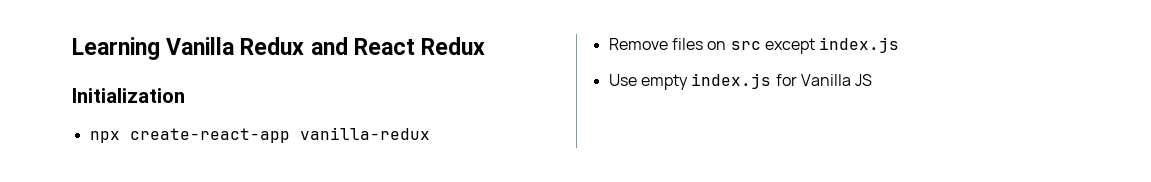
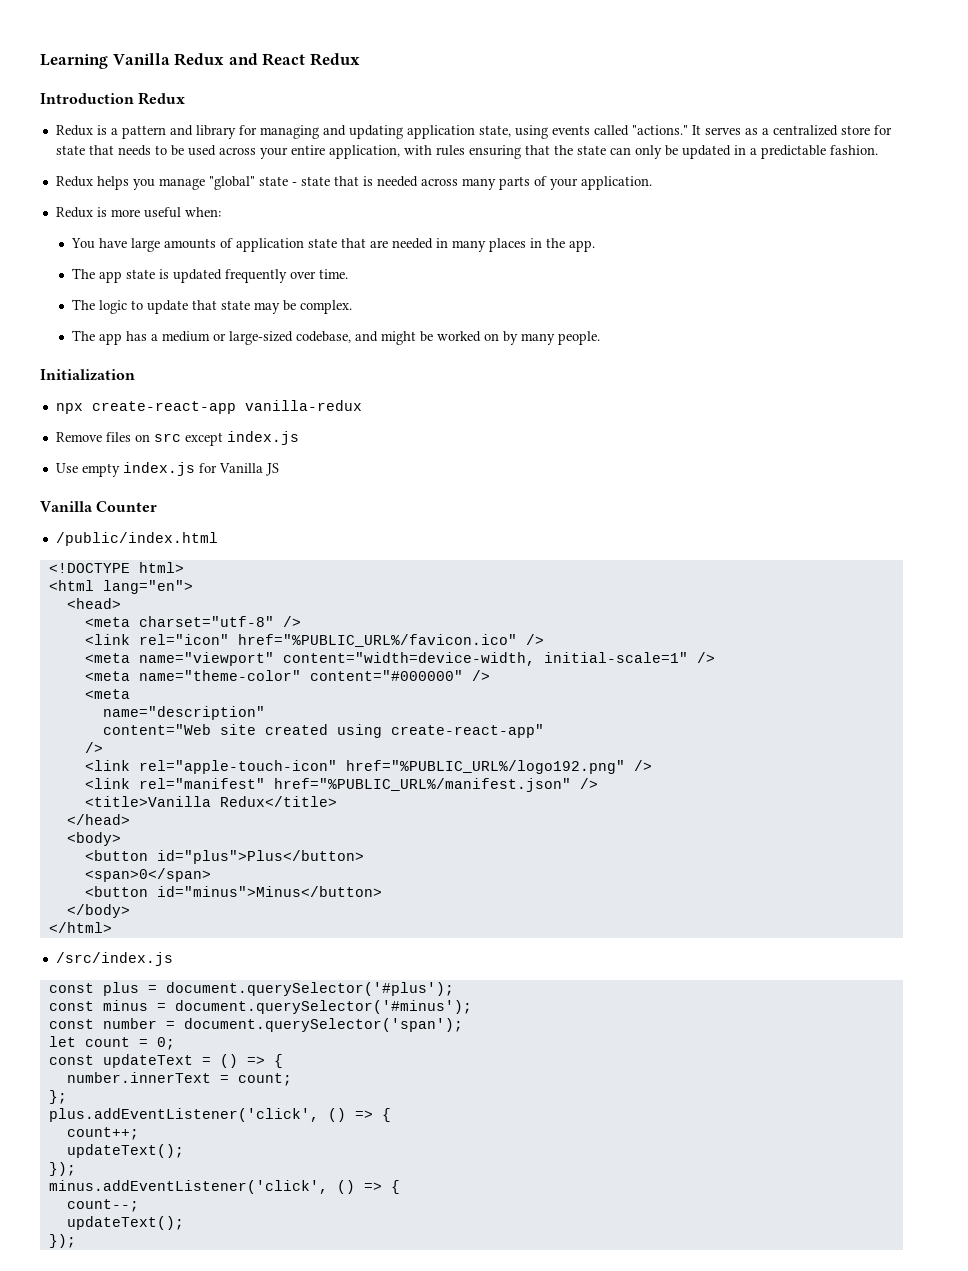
(486, 46) none -> [40,92,186,105] [55,125,892,139] [55,145,878,159] [55,176,652,190] [55,207,221,218] [71,238,596,252] [72,268,349,283] [72,299,353,314] [72,330,601,345] // Introduction Redux // Redux is a pattern and library for managing and updating application state, using events called "actions." It serves as a centralized store for state that needs to be used across your entire application, with rules ensuring that the state can only be updated in a predictable fashion. // Redux helps you manage "global" state - state that is needed across many parts of your application. // Redux is more useful when: // You have large amounts of application state that are needed in many places in the app. // The app state is updated frequently over time. // The logic to update that state may be complex. // The app has a medium or large-sized codebase, and might be worked on by many people.
(873, 80) none -> [40,501,158,512] [55,532,218,546] [48,562,184,573] [48,580,193,594] [66,598,121,609] [84,616,301,627] [84,634,544,647] [84,652,715,666] [84,670,490,681] [84,689,130,699] [102,706,265,720] [102,724,544,738] [84,742,103,753] [84,760,652,774] [84,778,598,792] [84,796,337,807] [66,814,130,825] [66,832,121,846] [84,850,364,864] [84,868,211,882] [84,886,382,897] [66,904,130,918] [48,922,112,933] [55,952,173,966] [48,982,454,996] [48,1000,472,1014] [48,1018,463,1032] [48,1036,175,1050] [48,1054,283,1068] [66,1072,292,1086] [48,1090,67,1104] [48,1108,391,1122] [66,1127,139,1140] [66,1144,184,1158] [48,1162,76,1176] [48,1180,400,1194] [66,1199,139,1212] [66,1216,184,1230] [48,1234,76,1248] // Vanilla Counter // /public/index.html // <!DOCTYPE html> // <html lang="en"> // <head> // <meta charset="utf-8" /> // <link rel="icon" href="%PUBLIC_URL%/favicon.ico" /> // <meta name="viewport" content="width=device-width, initial-scale=1" /> // <meta name="theme-color" content="#000000" /> // <meta // name="description" // content="Web site created using create-react-app" // /> // <link rel="apple-touch-icon" href="%PUBLIC_URL%/logo192.png" /> // <link rel="manifest" href="%PUBLIC_URL%/manifest.json" /> // <title>Vanilla Redux</title> // </head> // <body> // <button id="plus">Plus</button> // <span>0</span> // <button id="minus">Minus</button> // </body> // </html> // /src/index.js // const plus = document.querySelector('#plus'); // const minus = document.querySelector('#minus'); // const number = document.querySelector('span'); // let count = 0; // const updateText = () => { // number.innerText = count; // }; // plus.addEventListener('click', () => { // count++; // updateText(); // }); // minus.addEventListener('click', () => { // count--; // updateText(); // });

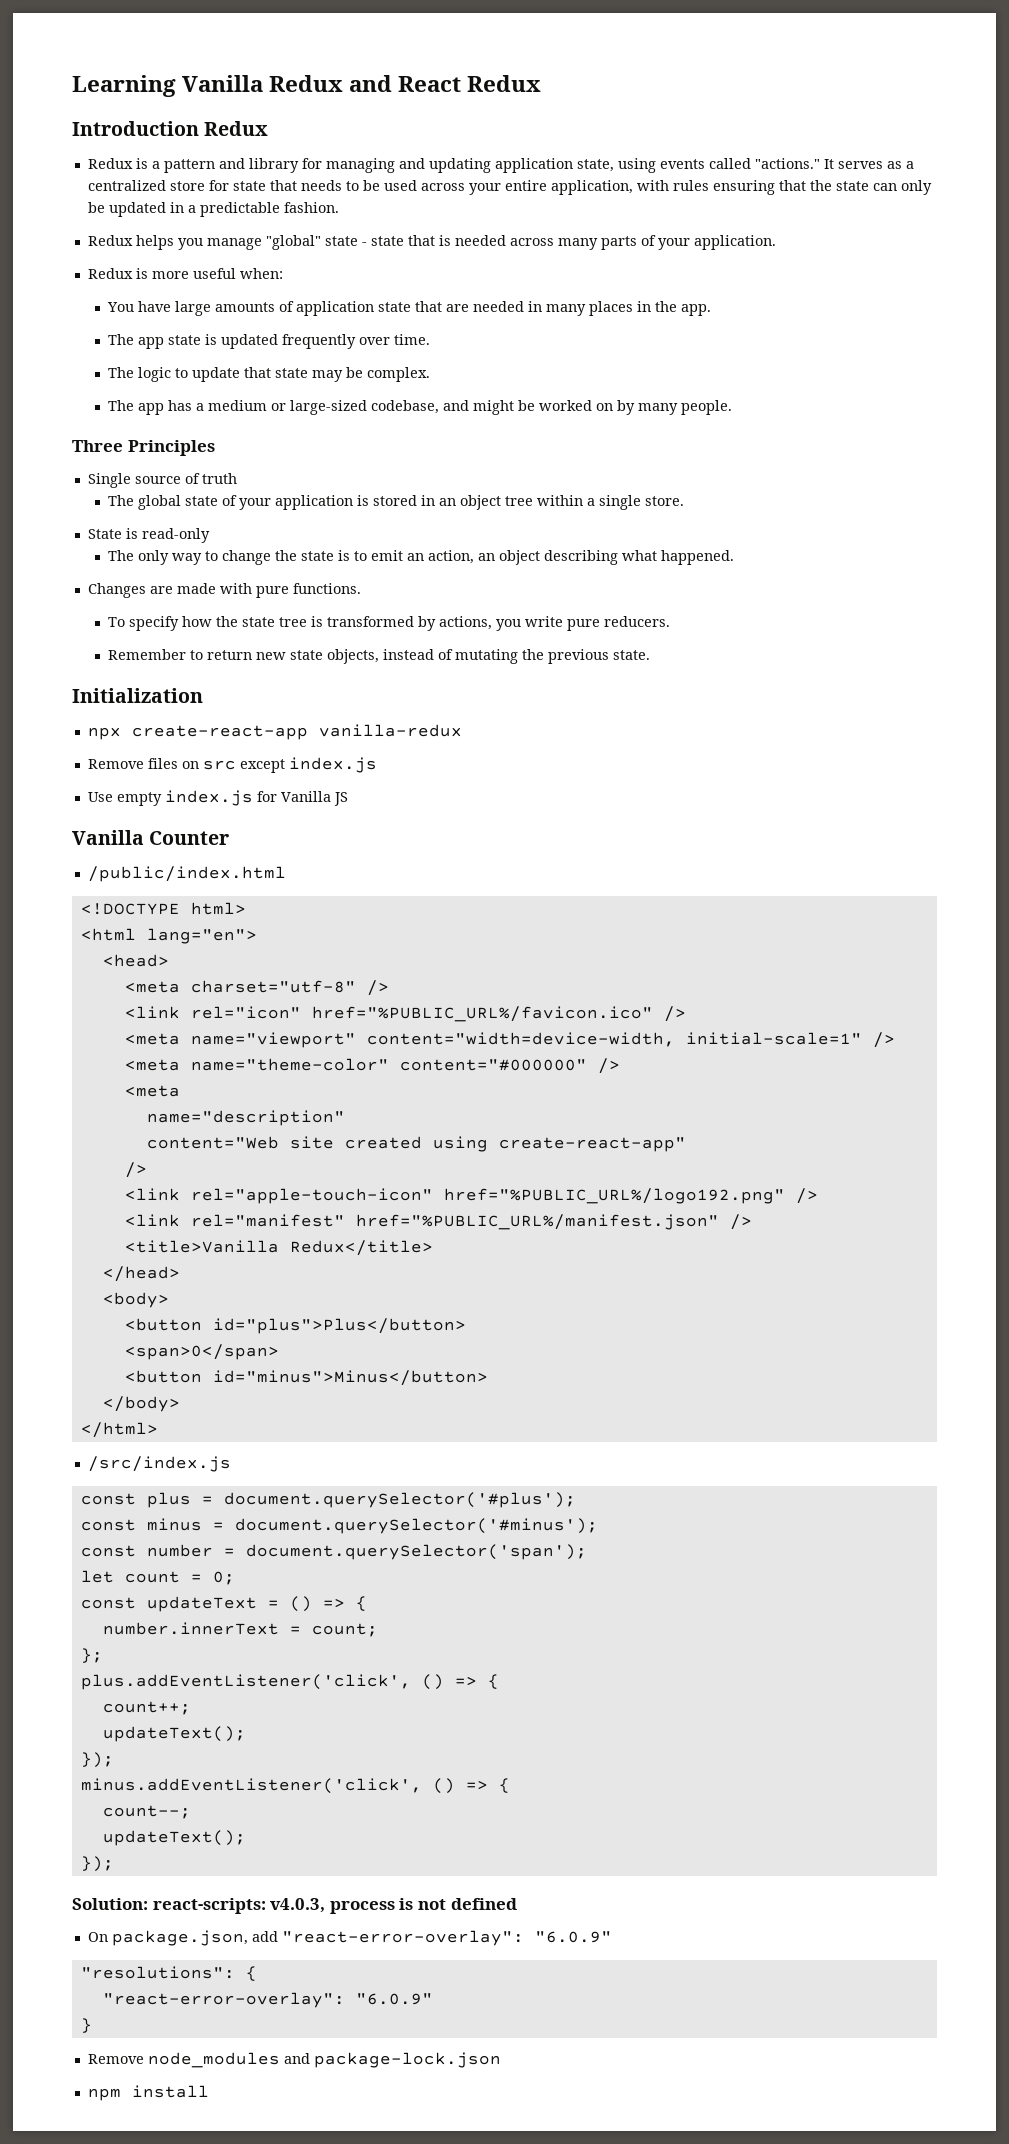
(601, 338) none -> [72,440,215,456] [87,473,237,488] [107,495,684,510] [87,528,210,543] [107,550,734,565] [87,583,361,598] [107,616,670,631] [107,649,650,664] // Three Principles // Single source of truth // The global state of your application is stored in an object tree within a single store. // State is read-only // The only way to change the state is to emit an action, an object describing what happened. // Changes are made with pure functions. // To specify how the state tree is transformed by actions, you write pure reducers. // Remember to return new state objects, instead of mutating the previous state.
(76, 1241) none -> [72,1898,517,1914] [87,1930,612,1946] [80,1966,257,1981] [102,1992,433,2008] [80,2018,92,2033] [87,2052,501,2068] [87,2085,209,2101] // Solution: react-scripts: v4.0.3, process is not defined // On package.json, add "react-error-overlay": "6.0.9" // "resolutions": { // "react-error-overlay": "6.0.9" // } // Remove node_modules and package-lock.json // npm install

